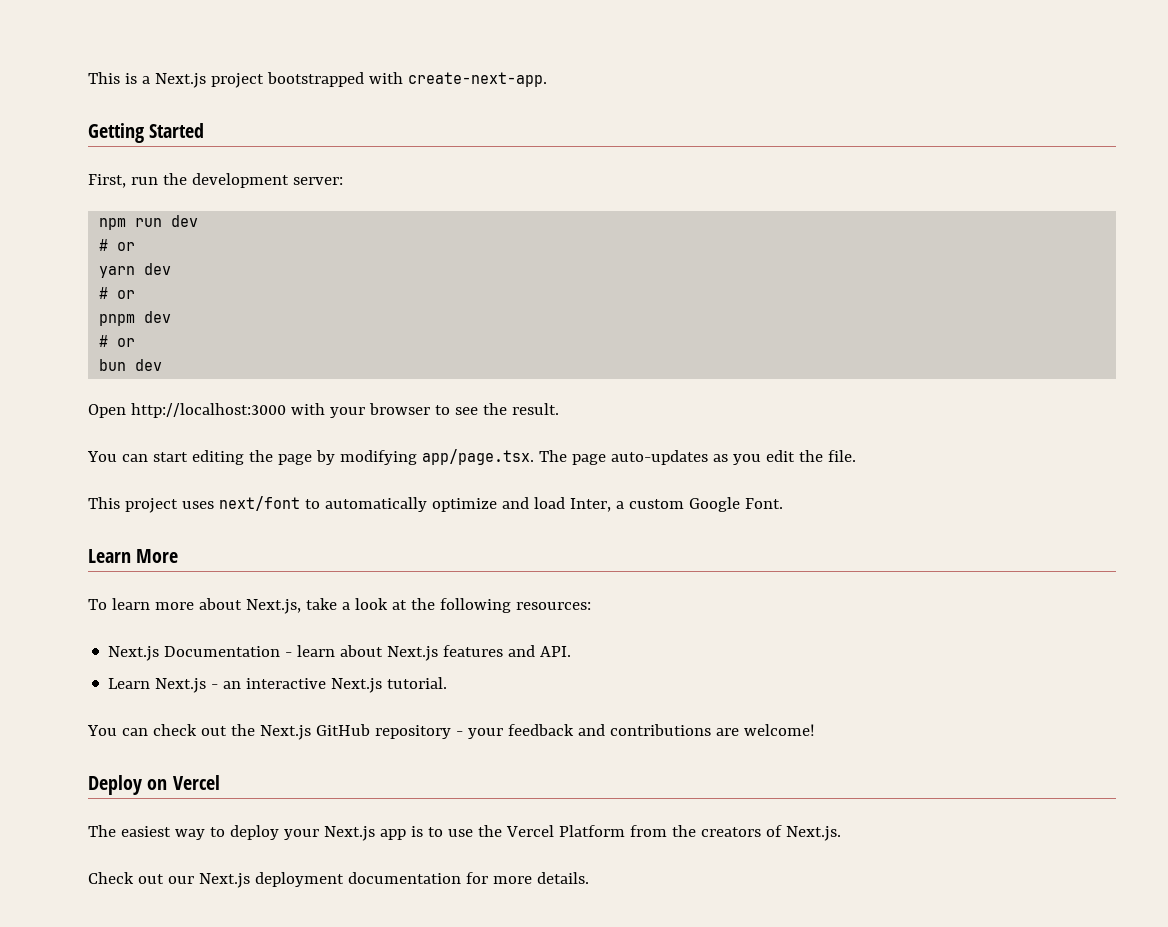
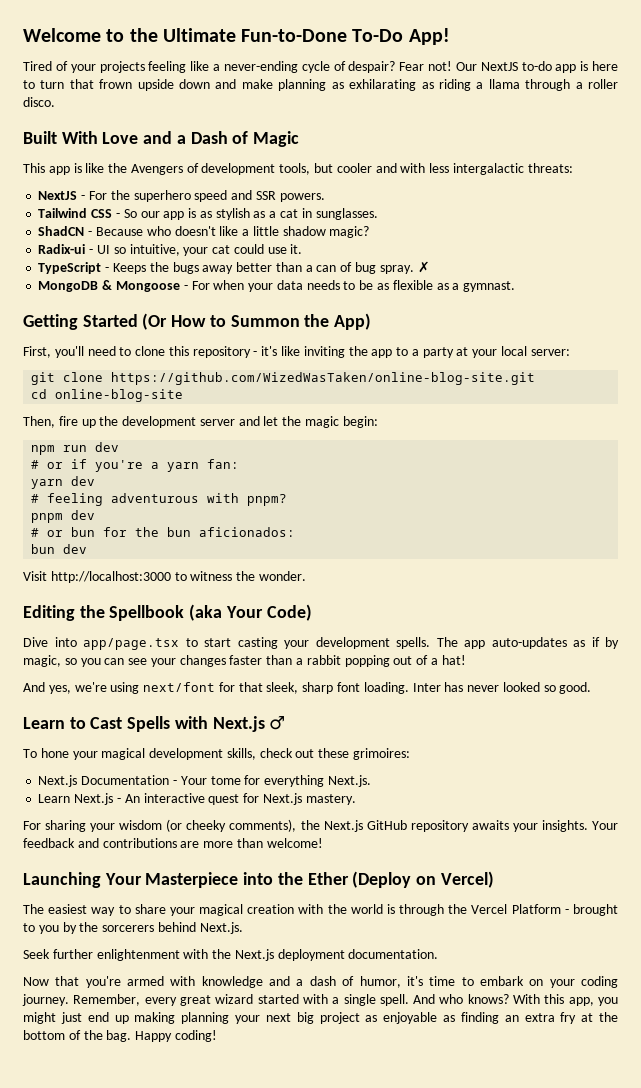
[88,72,547,88] [88,123,205,143] [88,173,343,188] This is a Next.js project bootstrapped with create-next-app. // Getting Started // First, run the development server: -> [23,28,450,45] [23,61,618,73] [23,79,618,91] [23,97,55,107] [23,131,300,147] [23,163,573,175] [38,190,325,202] [38,208,378,220] [38,226,370,238] [38,244,303,256] [38,261,430,274] [38,280,516,292] [23,313,372,330] [23,346,570,358] [31,372,536,385] [31,389,184,402] [23,416,378,428] Welcome to the Ultimate Fun-to-Done To-Do App! // Tired of your projects feeling like a never-ending cycle of despair? Fear not! Our NextJS to-do app is here to turn that frown upside down and make planning as exhilarating as riding a llama through a roller disco. // Built With Love and a Dash of Magic // This app is like the Avengers of development tools, but cooler and with less intergalactic threats: // NextJS - For the superhero speed and SSR powers. // Tailwind CSS - So our app is as stylish as a cat in sunglasses. // ShadCN - Because who doesn't like a little shadow magic? // Radix-ui - UI so intuitive, your cat could use it. // TypeScript - Keeps the bugs away better than a can of bug spray. ✗ // MongoDB & Mongoose - For when your data needs to be as flexible as a gymnast. // Getting Started (Or How to Summon the App) // First, you'll need to clone this repository - it's like inviting the app to a party at your local server: // git clone https://github.com/WizedWasTaken/online-blog-site.git // cd online-blog-site // Then, fire up the development server and let the magic begin:
(136, 246) none -> [71,459,240,472] if you're a yarn fan:
[117,290,136,299] or -> [47,493,288,506] feeling adventurous with pnpm?
[99,359,163,371] [88,403,559,418] [87,449,856,465] [88,496,783,513] [88,549,179,563] [88,598,591,614] [108,645,572,661] [108,677,448,693] [87,724,503,740] // bun dev // Open http://localhost:3000 with your browser to see the result. // You can start editing the page by modifying app/page.tsx. The page auto-updates as you edit the file. // This project uses next/font to automatically optimize and load Inter, a custom Google Font. // Learn More // To learn more about Next.js, take a look at the following resources: // Next.js Documentation - learn about Next.js features and API. // Learn Next.js - an interactive Next.js tutorial. // You can check out the Next.js GitHub repository - your -> [71,527,296,537] [31,544,88,554] [23,571,306,583] [23,604,312,621] [23,637,619,650] [23,655,466,667] [23,682,592,694] [23,716,286,732] [23,748,411,760] [38,775,371,787] [38,793,356,805] [23,819,618,832] bun for the bun aficionados: // bun dev // Visit http://localhost:3000 to witness the wonder. // Editing the Spellbook (aka Your Code) // Dive into app/page.tsx to start casting your development spells. The app auto-updates as if by magic, so you can see your changes faster than a rabbit popping out of a hat! // And yes, we're using next/font for that sleek, sharp font loading. Inter has never looked so good. // Learn to Cast Spells with Next.js ♂ // To hone your magical development skills, check out these grimoires: // Next.js Documentation - Your tome for everything Next.js. // Learn Next.js - An interactive quest for Next.js mastery. // For sharing your wisdom (or cheeky comments), the Next.js GitHub repository awaits your insights. Your
(739, 732) none -> [203,838,263,848] more than
[88,775,220,795] [88,825,841,841] [88,872,589,888] Deploy on Vercel // The easiest way to deploy your Next.js app is to use the Vercel Platform from the creators of Next.js. // Check out our Next.js deployment documentation for more details. -> [23,871,494,888] [23,904,618,916] [23,922,243,934] [23,949,439,961] [23,976,619,988] [22,994,618,1006] [23,1012,618,1024] [23,1030,217,1042] Launching Your Masterpiece into the Ether (Deploy on Vercel) // The easiest way to share your magical creation with the world is through the Vercel Platform - brought to you by the sorcerers behind Next.js. // Seek further enlightenment with the Next.js deployment documentation. // Now that you're armed with knowledge and a dash of humor, it's time to embark on your coding journey. Remember, every great wizard started with a single spell. And who knows? With this app, you might just end up making planning your next big project as enjoyable as finding an extra fry at the bottom of the bag. Happy coding!

